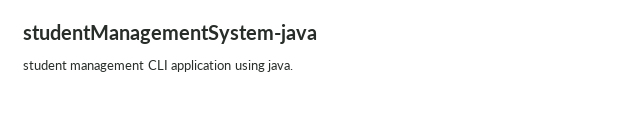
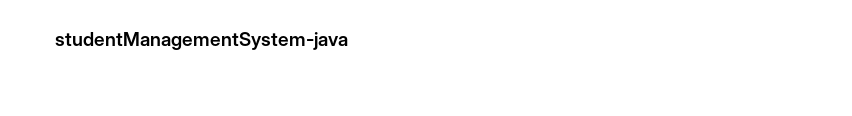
[23,60,293,72] // student management CLI application using java. -> (348, 41) none

